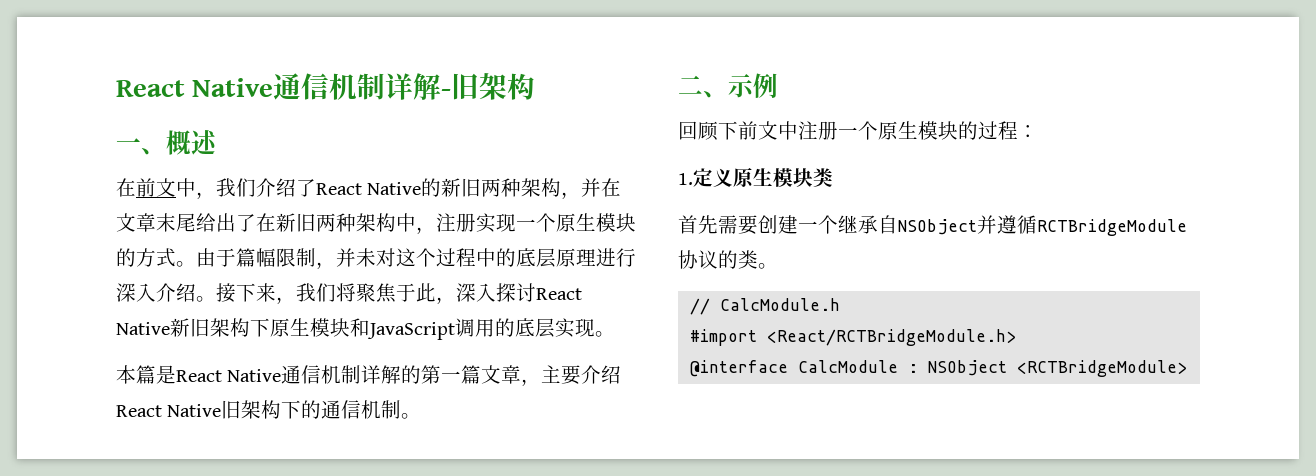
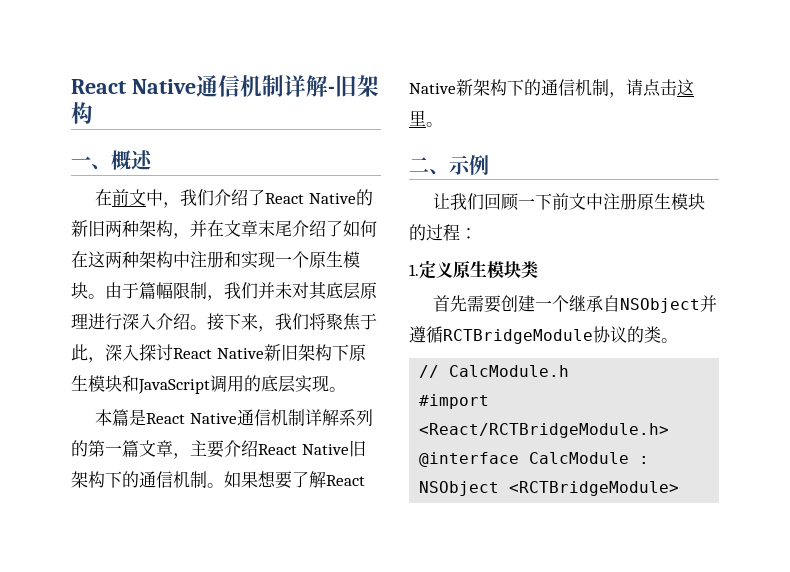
[196,213,316,232] 给出了在新旧 -> [292,220,377,237] [71,251,105,268] 介绍了如何在这
[416,213,476,234] ，注册 -> [190,251,241,268] 注册和
[116,248,176,267] 的方式 -> (88, 290) none
[336,248,516,267] 并未对这个过程中的 -> [224,281,327,300] 我们并未对其
(402, 374) none -> [338,409,373,426] 系列
(422, 416) none -> [224,471,365,489] [409,79,694,98] [409,110,443,127] 如果想要了解React Native新架构下的通信机制，请点击这里。
[678,121,718,141] 回顾 -> [433,193,536,211] 让我们回顾一
[838,121,878,140] 一个 -> (638, 201) none

